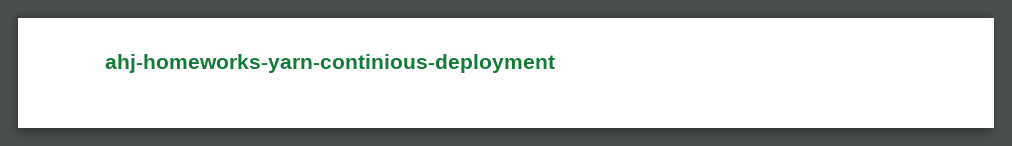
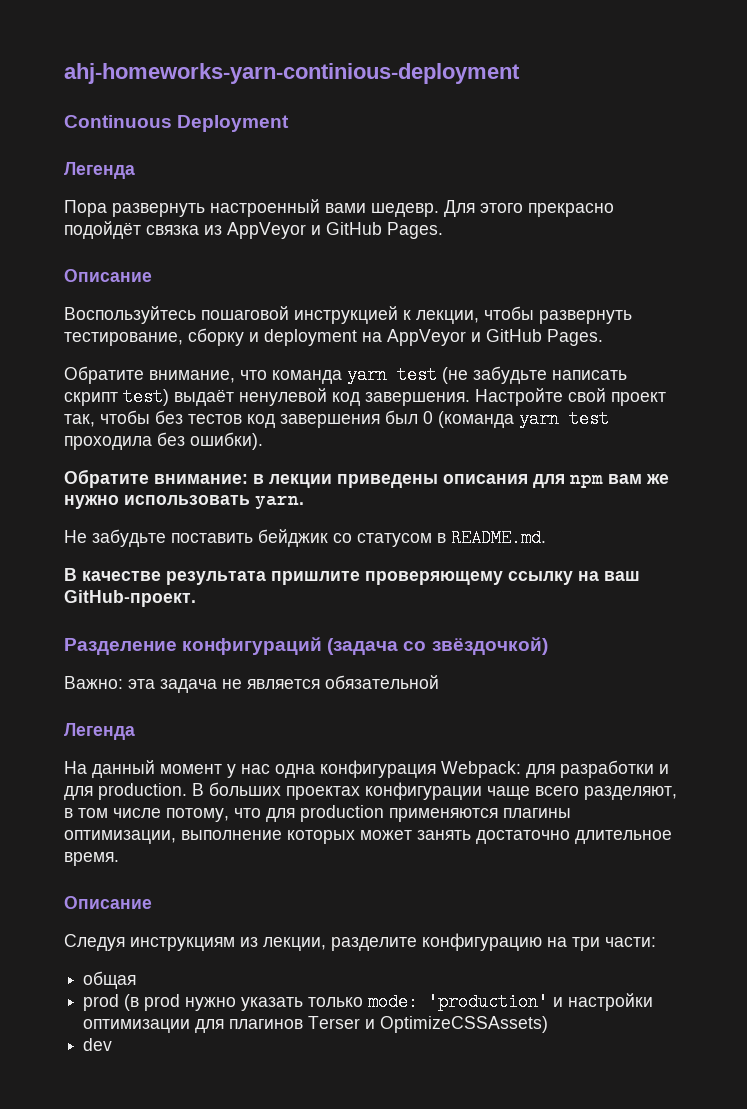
(555, 63) none -> [64,115,290,132] [64,162,135,179] [64,199,614,217] [64,221,443,239] [64,269,152,282] [64,306,632,324] [64,328,603,346] [64,366,627,384] [64,388,666,406] [64,410,609,428] [64,432,263,450] [64,469,669,488] [64,495,304,509] [64,529,546,547] [64,568,640,585] [64,590,196,607] [64,637,548,655] [64,675,439,693] [64,723,135,740] [64,760,669,778] [64,782,677,800] [64,805,571,822] [64,830,672,844] [64,852,119,866] [64,896,152,909] [64,933,656,951] [83,971,137,989] [83,993,654,1011] [83,1016,549,1033] [83,1038,113,1051] // Continuous Deployment // Легенда // Пора развернуть настроенный вами шедевр. Для этого прекрасно подойдёт связка из AppVeyor и GitHub Pages. // Описание // Воспользуйтесь пошаговой инструкцией к лекции, чтобы развернуть тестирование, сборку и deployment на AppVeyor и GitHub Pages. // Обратите внимание, что команда yarn test (не забудьте написать скрипт test) выдаёт ненулевой код завершения. Настройте свой проект так, чтобы без тестов код завершения был 0 (команда yarn test проходила без ошибки). // Обратите внимание: в лекции приведены описания для npm вам же нужно использовать yarn. // Не забудьте поставить бейджик со статусом в README.md. // В качестве результата пришлите проверяющему ссылку на ваш GitHub-проект. // Разделение конфигураций (задача со звёздочкой) // Важно: эта задача не является обязательной // Легенда // На данный момент у нас одна конфигурация Webpack: для разработки и для production. В больших проектах конфигурации чаще всего разделяют, в том числе потому, что для production применяются плагины оптимизации, выполнение которых может занять достаточно длительное время. // Описание // Следуя инструкциям из лекции, разделите конфигурацию на три части: // общая // prod (в prod нужно указать только mode: 'production' и настройки оптимизации для плагинов Terser и OptimizeCSSAssets) // dev

